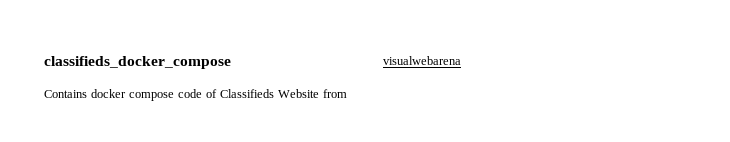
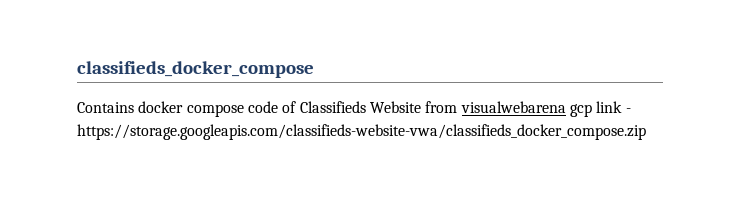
(461, 60) none -> [569,101,631,117] [77,124,646,140] gcp link - https://storage.googleapis.com/classifieds-website-vwa/classifieds_docker_compose.zip

